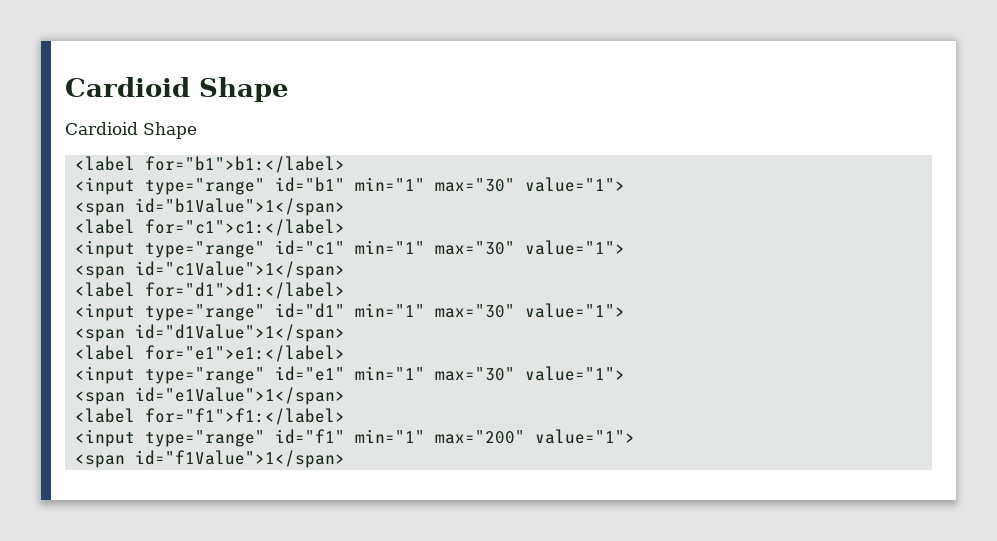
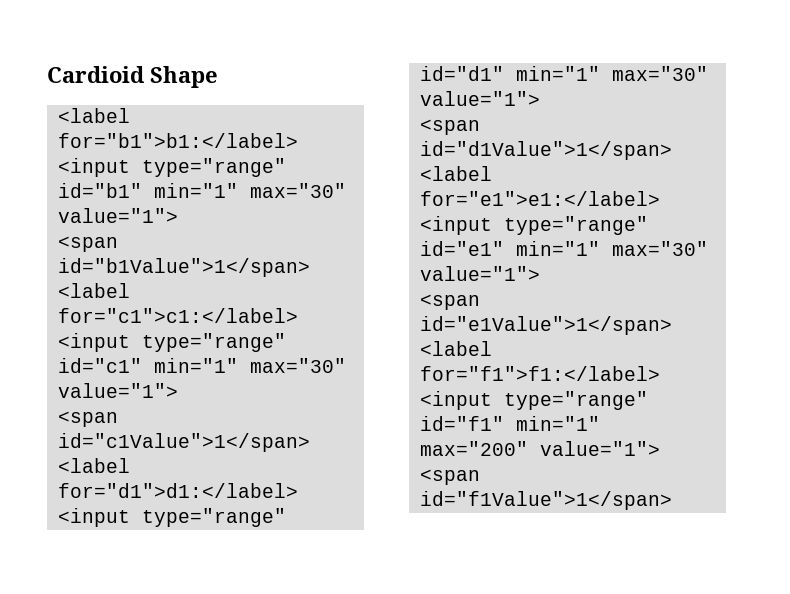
[65,77,289,102] [65,122,197,139] Cardioid Shape // Cardioid Shape -> [47,66,218,88] Cardioid Shape

